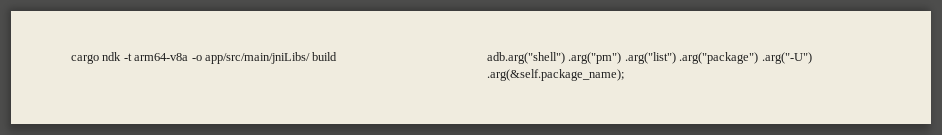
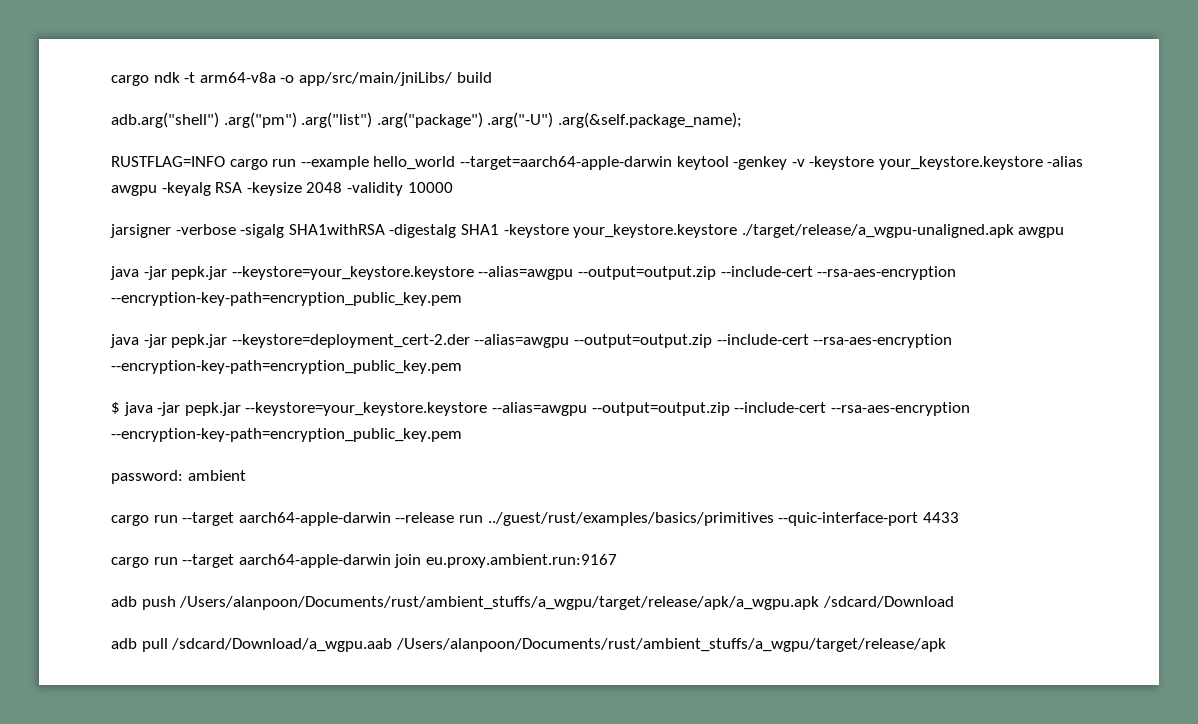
(624, 75) none -> [111,156,1084,170] [111,182,453,196] [110,224,1065,238] [110,266,957,280] [111,292,462,306] [110,334,953,348] [111,360,462,374] [111,402,970,416] [111,428,462,442] [111,470,246,484] [111,512,959,526] [111,554,617,568] [111,596,954,610] [111,638,946,652] // RUSTFLAG=INFO cargo run --example hello_world --target=aarch64-apple-darwin keytool -genkey -v -keystore your_keystore.keystore -alias awgpu -keyalg RSA -keysize 2048 -validity 10000 // jarsigner -verbose -sigalg SHA1withRSA -digestalg SHA1 -keystore your_keystore.keystore ./target/release/a_wgpu-unaligned.apk awgpu // java -jar pepk.jar --keystore=your_keystore.keystore --alias=awgpu --output=output.zip --include-cert --rsa-aes-encryption --encryption-key-path=encryption_public_key.pem // java -jar pepk.jar --keystore=deployment_cert-2.der --alias=awgpu --output=output.zip --include-cert --rsa-aes-encryption --encryption-key-path=encryption_public_key.pem // $ java -jar pepk.jar --keystore=your_keystore.keystore --alias=awgpu --output=output.zip --include-cert --rsa-aes-encryption --encryption-key-path=encryption_public_key.pem // password: ambient // cargo run --target aarch64-apple-darwin --release run ../guest/rust/examples/basics/primitives --quic-interface-port 4433 // cargo run --target aarch64-apple-darwin join eu.proxy.ambient.run:9167 // adb push /Users/alanpoon/Documents/rust/ambient_stuffs/a_wgpu/target/release/apk/a_wgpu.apk /sdcard/Download // adb pull /sdcard/Download/a_wgpu.aab /Users/alanpoon/Documents/rust/ambient_stuffs/a_wgpu/target/release/apk

